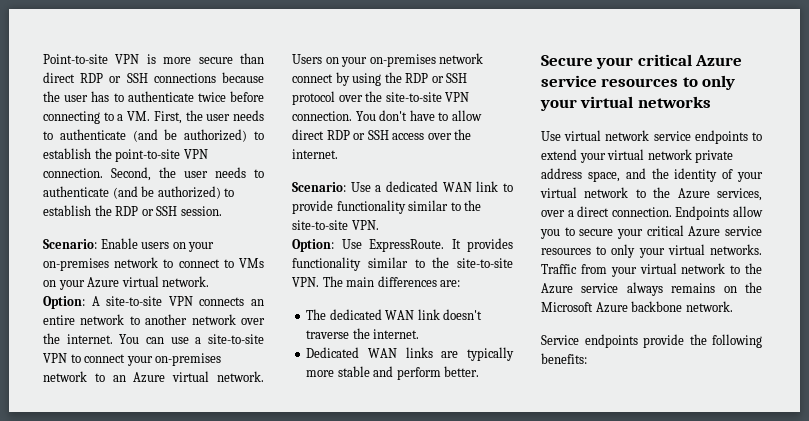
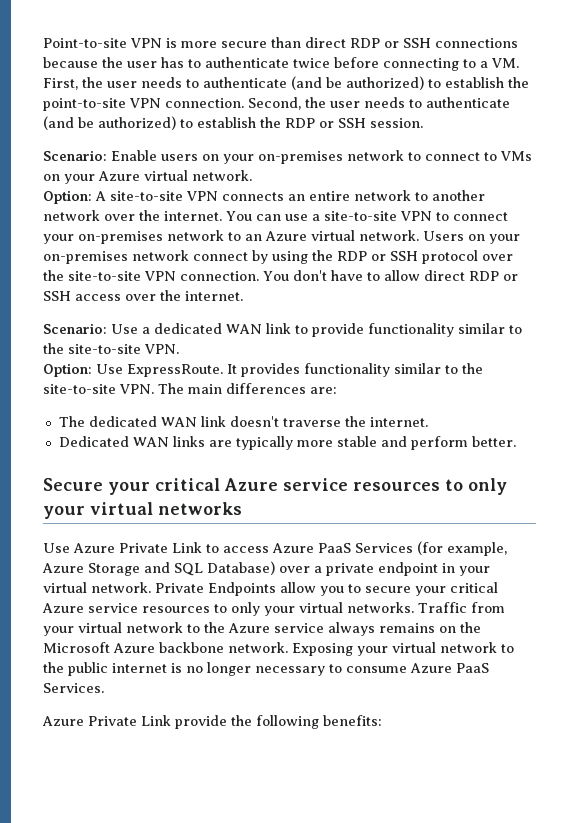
[564,130,762,144] [541,149,734,163] [541,168,763,182] [540,187,762,201] [541,206,672,217] virtual network service endpoints to extend your virtual network private address space, and the identity of your virtual network to the Azure services, over a direct connection. -> [73,541,507,556] [42,561,490,576] [43,582,204,593] Azure Private Link to access Azure PaaS Services (for example, Azure Storage and SQL Database) over a private endpoint in your virtual network. Private
[541,334,638,348] // Service endpoints -> [292,642,514,656] [43,662,489,676] [43,683,104,693] [42,715,171,726] Exposing your virtual network to the public internet is no longer necessary to consume Azure PaaS Services. // Azure Private Link

